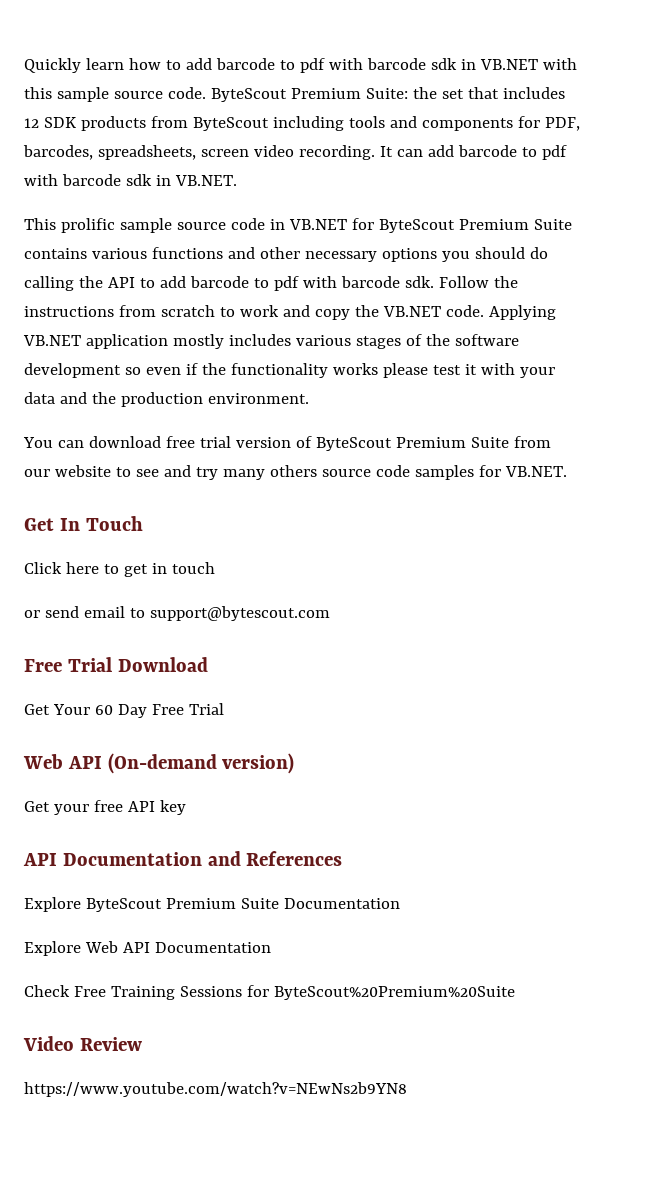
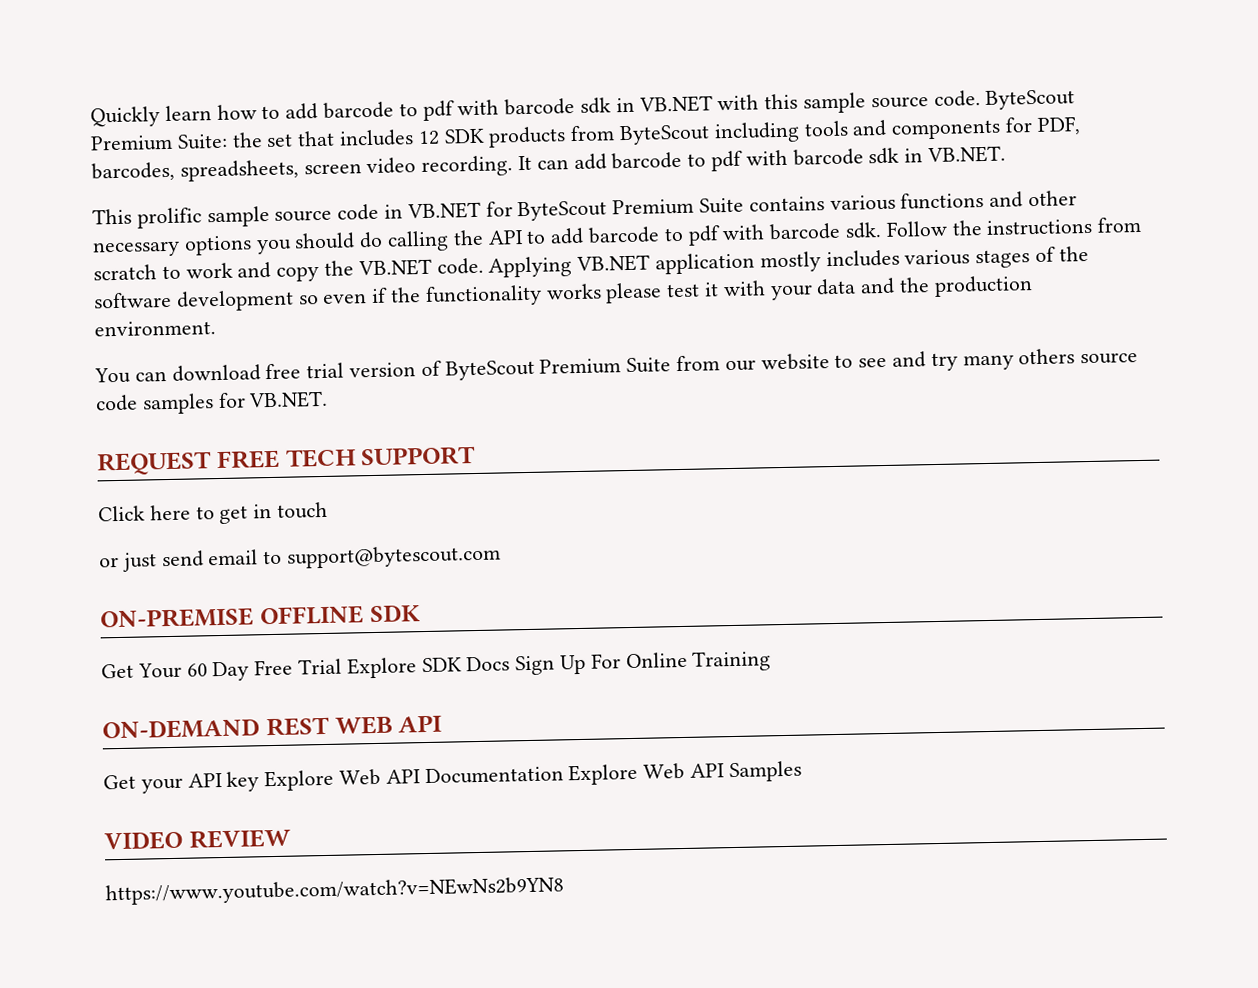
[24,516,143,531] Get In Touch -> [97,445,477,476] REQUEST FREE TECH SUPPORT
(40, 614) none -> [121,552,157,572] just
[24,657,208,672] Free Trial Download -> [100,604,421,629] ON-PREMISE OFFLINE SDK
[23,753,295,774] // Web API (On-demand version) -> [346,650,772,679] [102,714,443,740] Explore SDK Docs Sign Up For Online Training // ON-DEMAND REST WEB API
[93,800,123,812] free -> (183, 785) none
[23,851,343,866] [24,897,400,912] [24,941,271,956] [24,985,515,1000] [23,1036,142,1051] // API Documentation and References // Explore ByteScout Premium Suite Documentation // Explore Web API Documentation // Check Free Training Sessions for ByteScout%20Premium%20Suite // Video Review -> [264,760,802,792] [104,828,291,851] Explore Web API Documentation Explore Web API Samples // VIDEO REVIEW

